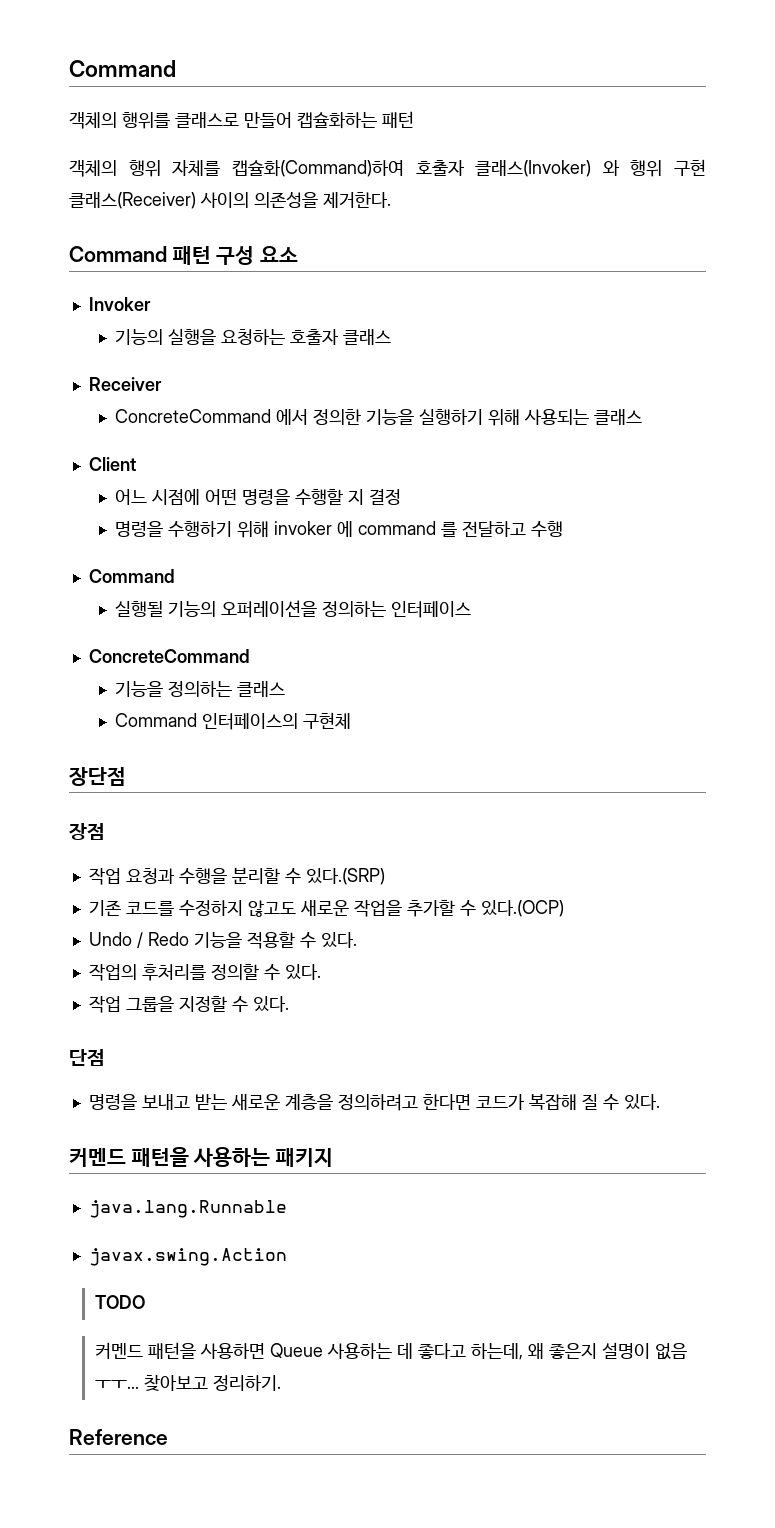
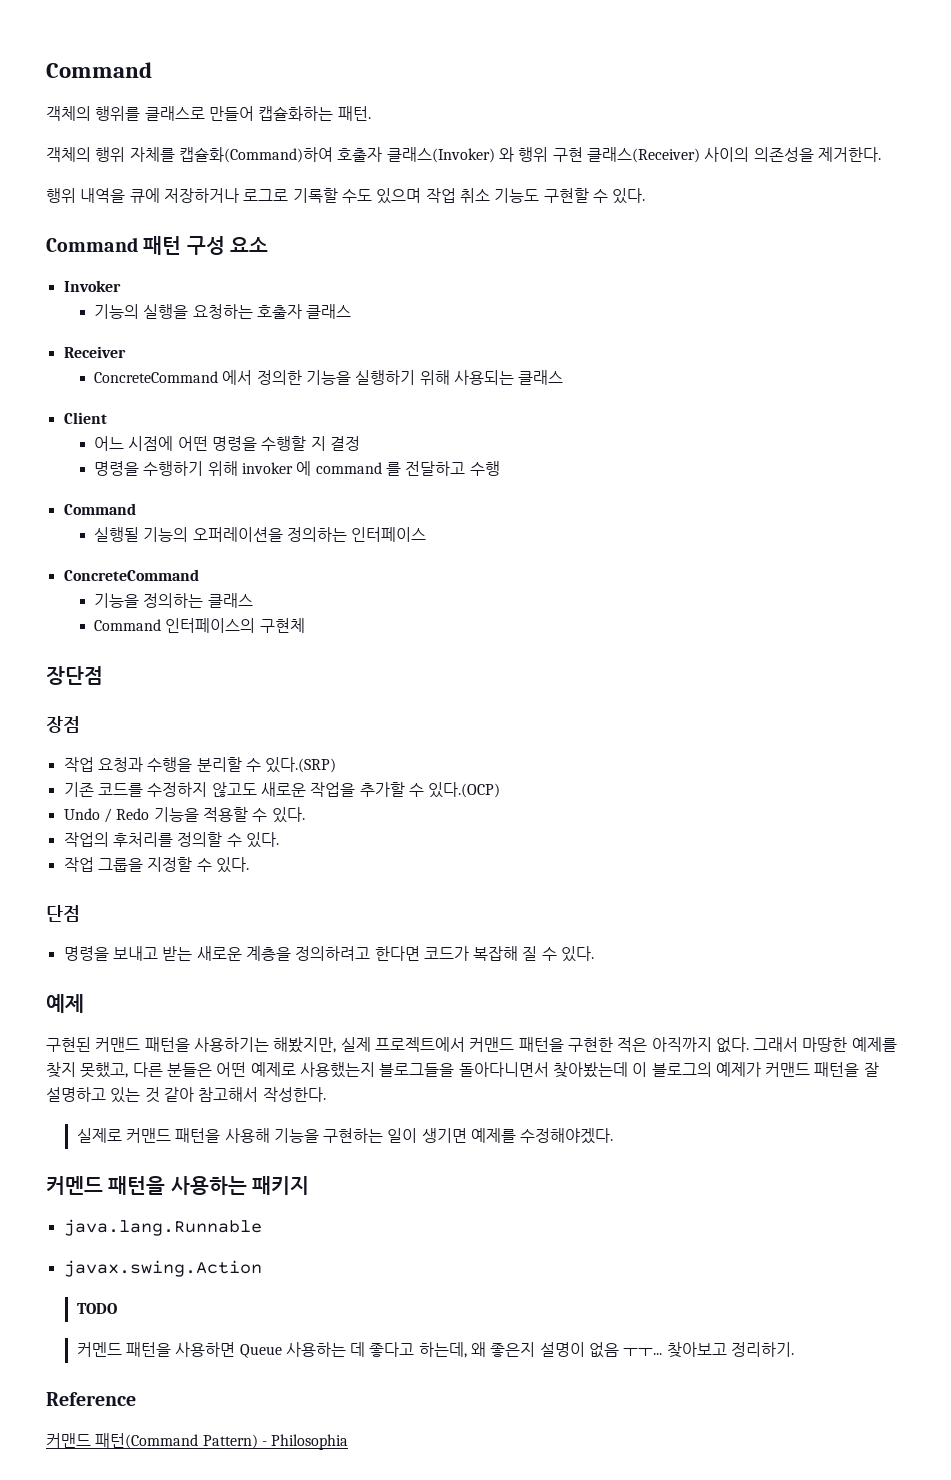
[382,111,414,128] 패턴 -> [337,106,371,121] 패턴.
(391, 200) none -> [46,188,646,204] // 행위 내역을 큐에 저장하거나 로그로 기록할 수도 있으며 작업 취소 기능도 구현할 수 있다.
(660, 1102) none -> [46,994,84,1013] [46,1037,897,1053] [46,1062,879,1078] [46,1087,326,1103] [76,1128,614,1144] // 예제 // 구현된 커맨드 패턴을 사용하기는 해봤지만, 실제 프로젝트에서 커맨드 패턴을 구현한 적은 아직까지 없다. 그래서 마땅한 예제를 찾지 못했고, 다른 분들은 어떤 예제로 사용했는지 블로그들을 돌아다니면서 찾아봤는데 이 블로그의 예제가 커맨드 패턴을 잘 설명하고 있는 것 같아 참고해서 작성한다. // 실제로 커맨드 패턴을 사용해 기능을 구현하는 일이 생기면 예제를 수정해야겠다.
(168, 1437) none -> [46,1433,349,1450] // 커맨드 패턴(Command Pattern) - Philosophia

